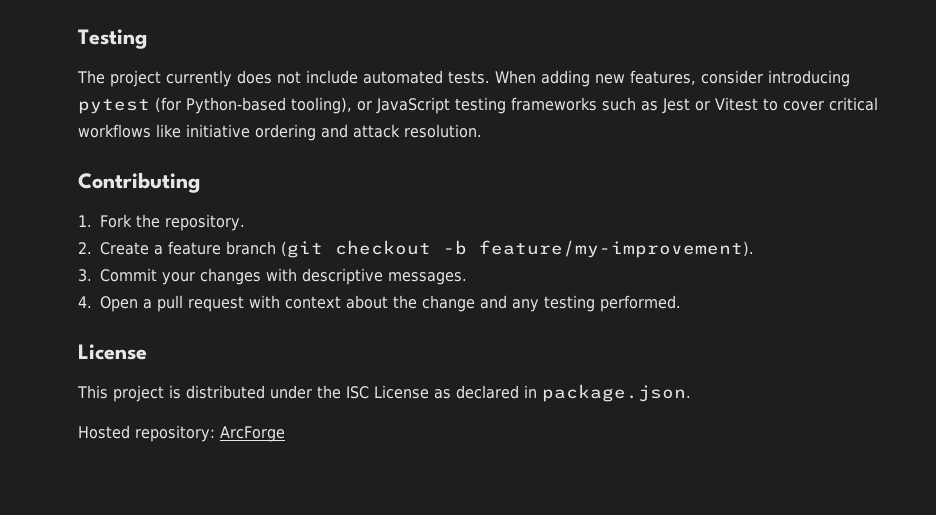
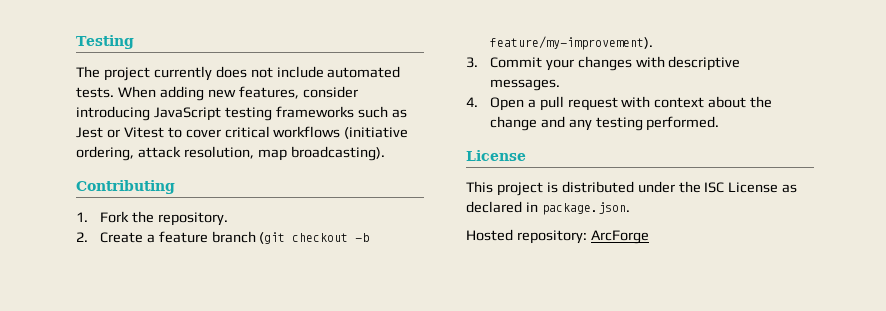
[78,97,372,114] pytest (for Python-based tooling), or -> (150, 113) none
[156,124,482,141] like initiative ordering and attack resolution. -> [344,127,409,139] [76,146,385,161] (initiative ordering, attack resolution, map broadcasting).

